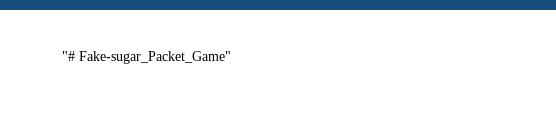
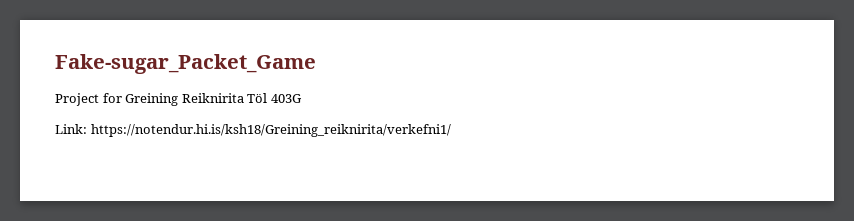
[62,51,231,64] "# Fake-sugar_Packet_Game" -> [55,54,316,74] [55,93,302,106] [55,124,451,137] Fake-sugar_Packet_Game // Project for Greining Reiknirita Töl 403G // Link: https://notendur.hi.is/ksh18/Greining_reiknirita/verkefni1/

